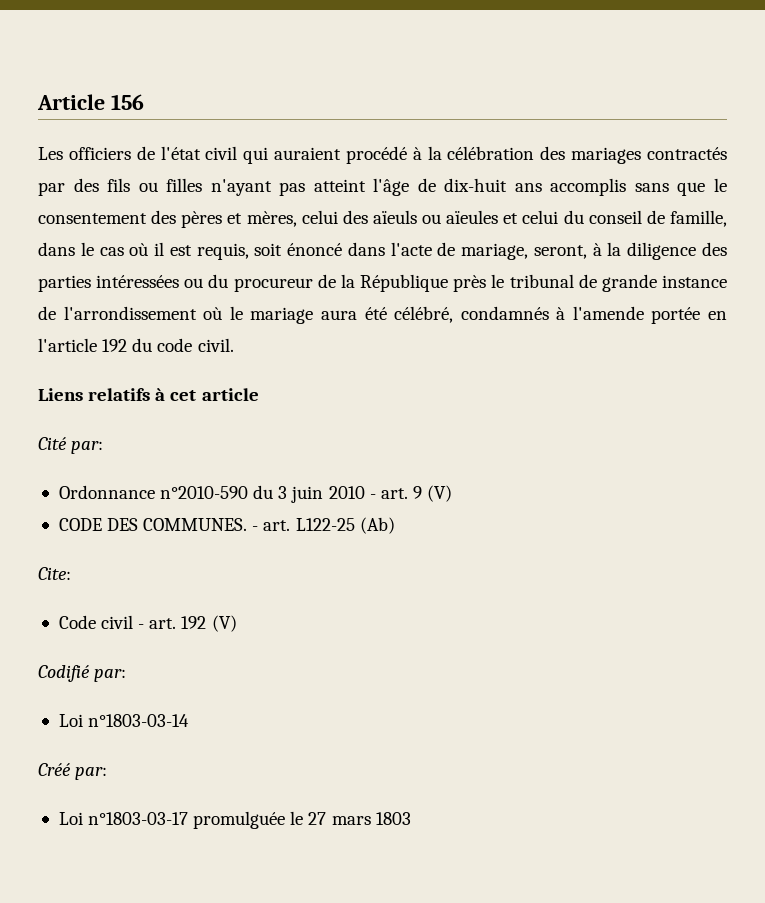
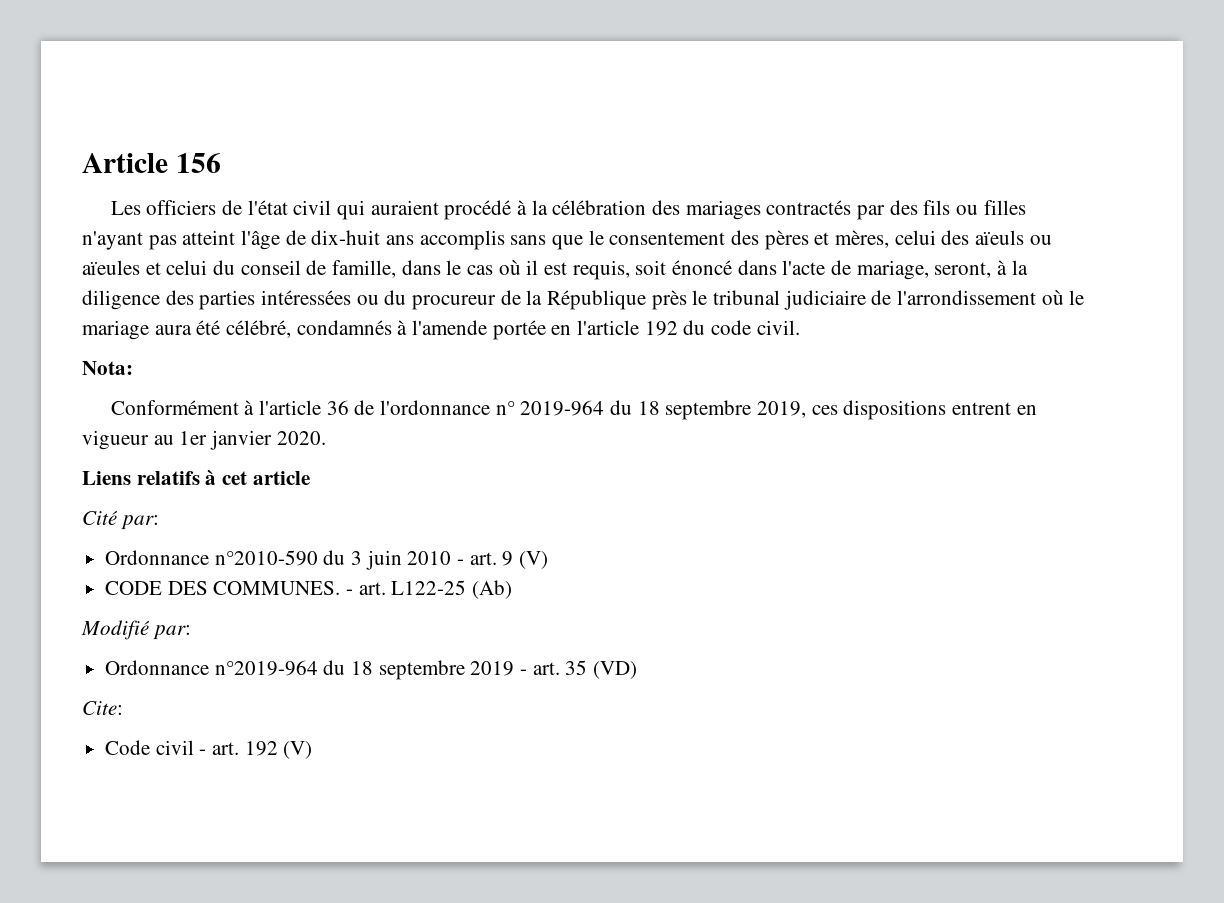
[578,274,727,292] de grande instance -> [783,290,866,310] judiciaire
(234, 345) none -> [82,361,133,375] [110,400,1037,420] [82,430,326,450] // Nota: // Conformément à l'article 36 de l'ordonnance n° 2019-964 du 18 septembre 2019, ces dispositions entrent en vigueur au 1er janvier 2020.
(395, 525) none -> [81,620,191,640] [105,660,638,680] // Modifié par: // Ordonnance n°2019-964 du 18 septembre 2019 - art. 35 (VD)
[38,665,127,682] [58,714,190,727] [38,763,108,780] [58,811,411,829] // Codifié par: // Loi n°1803-03-14 // Créé par: // Loi n°1803-03-17 promulguée le 27 mars 1803 -> (313, 750) none

